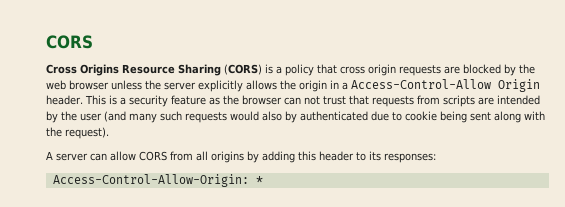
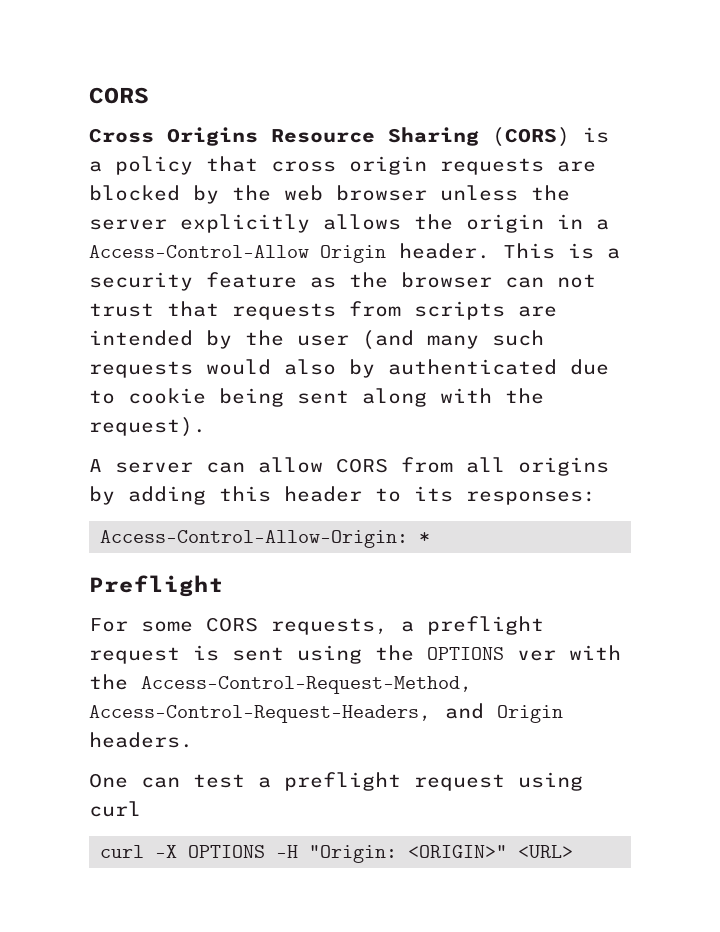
(263, 180) none -> [89,575,224,597] [89,616,544,635] [89,645,621,664] [89,674,473,694] [89,703,563,723] [89,732,193,748] [89,772,583,791] [89,801,141,817] [100,845,574,863] // Preflight // For some CORS requests, a preflight request is sent using the OPTIONS ver with the Access-Control-Request-Method, Access-Control-Request-Headers, and Origin headers. // One can test a preflight request using curl // curl -X OPTIONS -H "Origin: <ORIGIN>" <URL>

